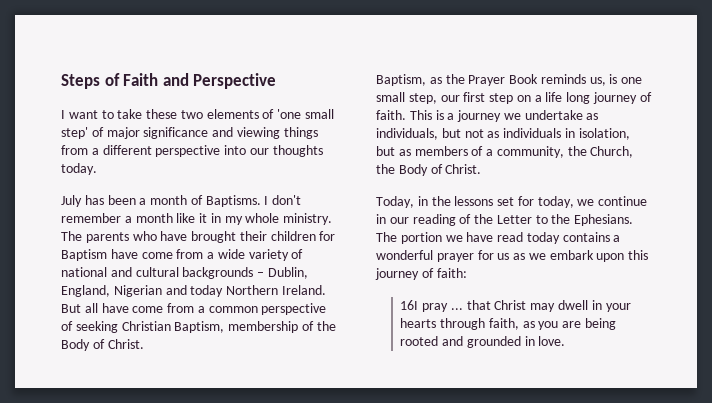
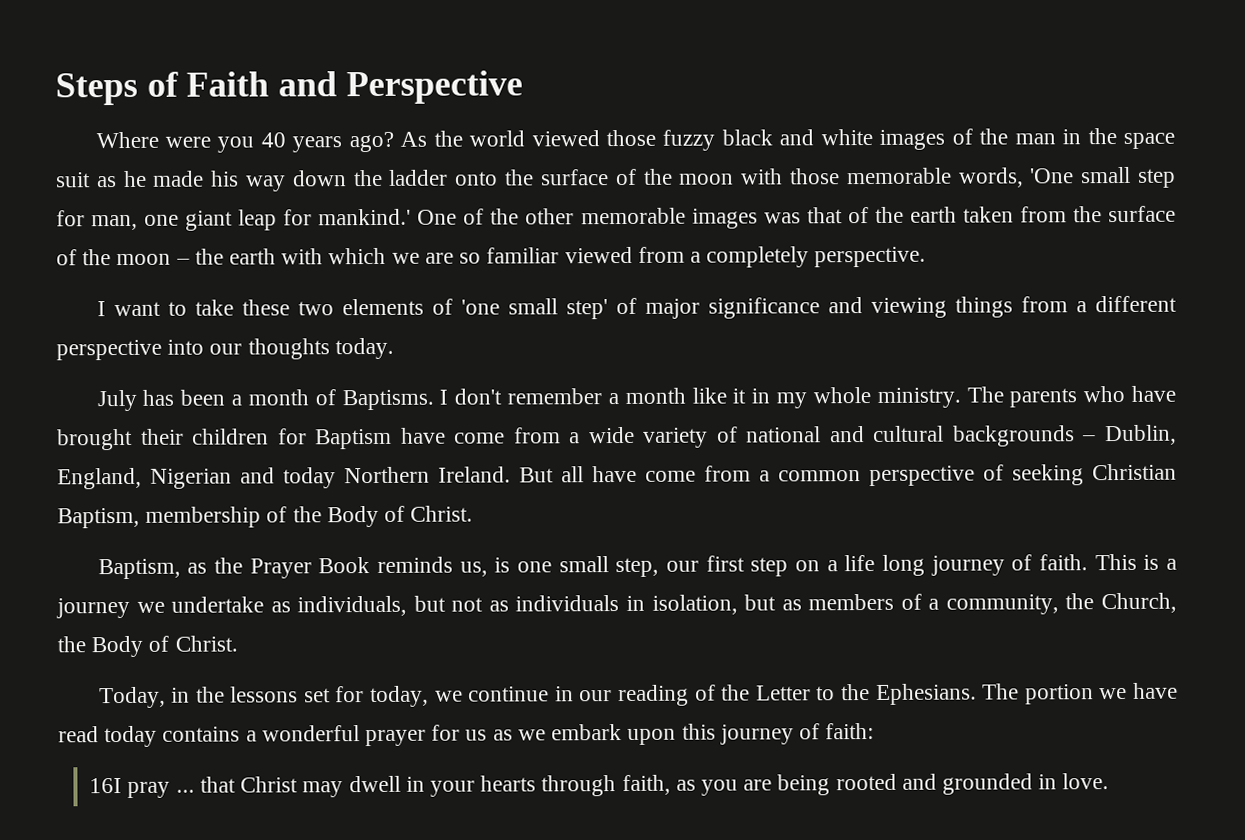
(277, 81) none -> [95,128,1176,153] [56,166,1177,192] [56,205,1176,231] [56,246,927,268] // Where were you 40 years ago? As the world viewed those fuzzy black and white images of the man in the space suit as he made his way down the ladder onto the surface of the moon with those memorable words, 'One small step for man, one giant leap for mankind.' One of the other memorable images was that of the earth taken from the surface of the moon – the earth with which we are so familiar viewed from a completely perspective.

